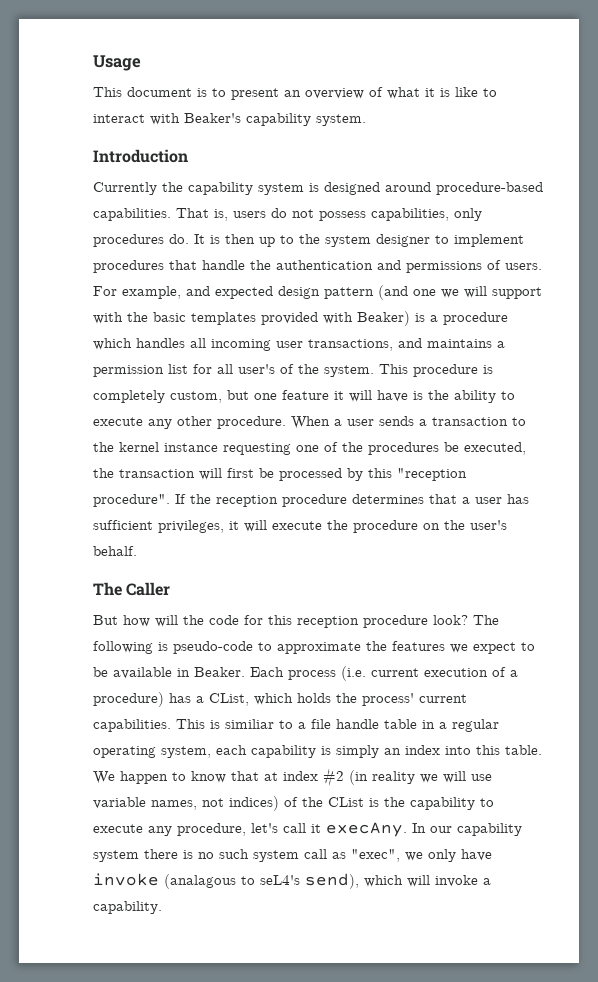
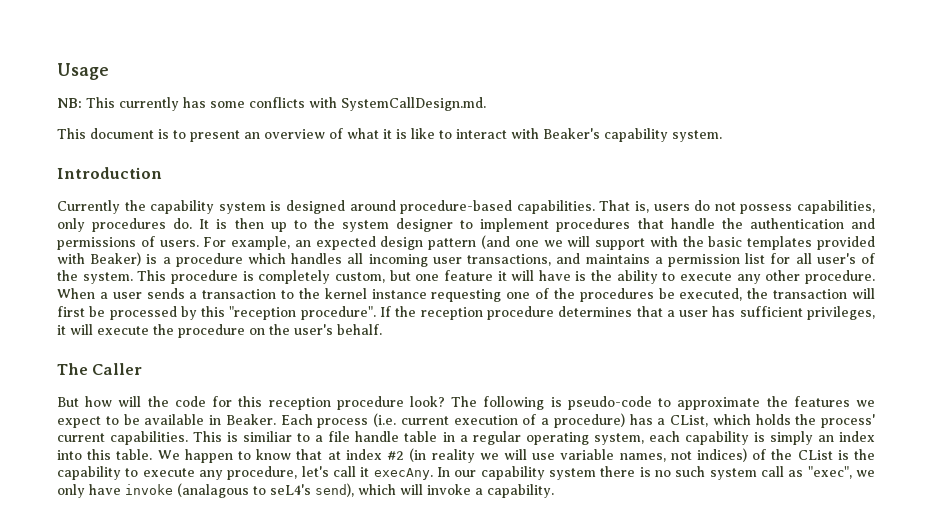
(141, 63) none -> [57,97,486,111] // NB: This currently has some conflicts with SystemCallDesign.md.
[186,286,210,296] and -> [294,240,311,247] an

